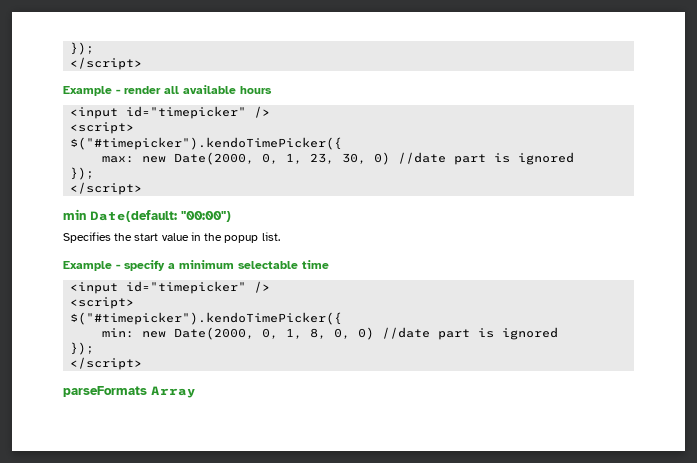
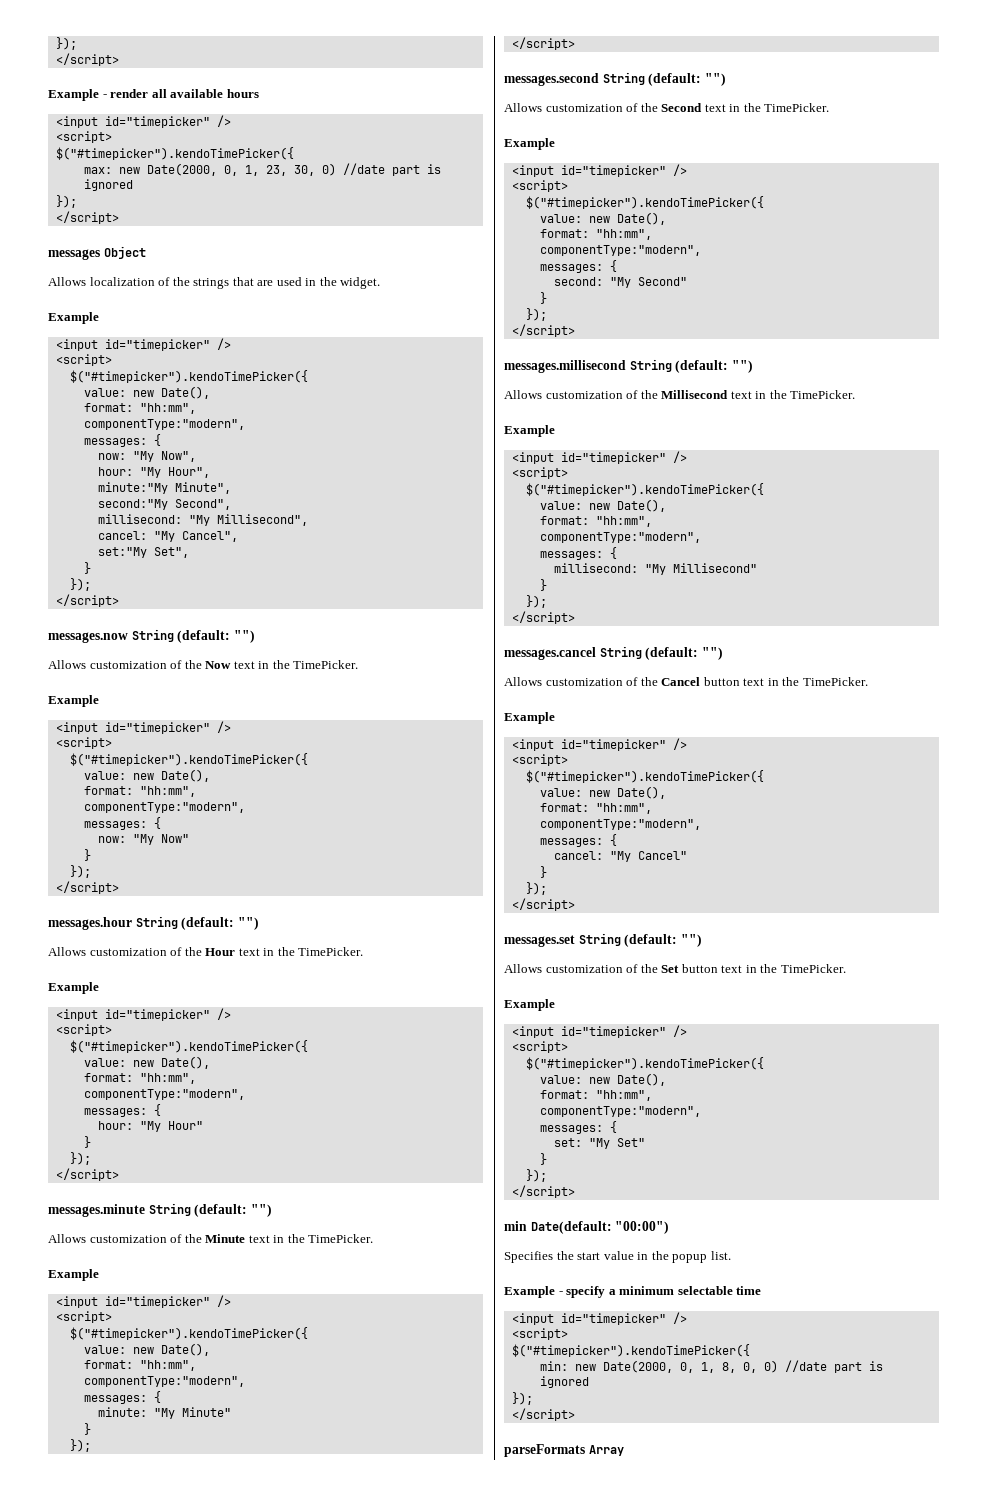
(143, 188) none -> [48,246,146,260] [48,277,381,289] [48,312,99,324] [55,338,231,351] [55,354,112,366] [69,370,308,383] [83,386,210,399] [83,403,196,414] [83,419,245,430] [83,434,161,447] [97,451,196,462] [97,467,210,478] [97,482,231,494] [97,499,231,510] [97,514,308,526] [97,531,238,542] [97,547,189,558] [83,562,91,574] [69,578,91,591] [55,594,119,607] [48,629,255,643] [48,660,359,669] [48,695,99,707] [55,721,231,734] [55,737,112,749] [69,753,308,766] [83,769,210,782] [83,786,196,797] [83,802,245,813] [83,817,161,830] [97,834,189,845] [83,849,91,861] [69,865,91,878] [55,881,119,894] [48,916,259,930] [48,947,364,956] [48,982,99,994] [55,1008,231,1021] [55,1024,112,1036] [69,1040,308,1053] [83,1056,210,1069] [83,1073,196,1084] [83,1089,245,1100] [83,1104,161,1117] [97,1121,203,1132] [83,1136,91,1148] [69,1152,91,1165] [55,1168,119,1181] [48,1203,272,1217] [48,1234,374,1243] [48,1269,99,1281] [55,1295,231,1308] [55,1311,112,1323] [69,1327,308,1340] [83,1343,210,1356] [83,1360,196,1371] [83,1376,245,1387] [83,1391,161,1404] [97,1407,231,1419] [83,1423,91,1435] [69,1439,91,1452] [511,37,575,50] [504,72,726,86] [504,103,830,112] [504,138,555,150] [511,164,687,177] [511,180,568,192] [525,196,764,209] [539,212,666,225] [539,229,652,240] [539,245,701,256] [539,260,617,273] [553,277,687,288] [539,292,547,304] [525,308,547,321] [511,324,575,337] [504,359,753,373] [504,390,856,399] [504,425,555,437] [511,451,687,464] [511,467,568,479] [525,483,764,496] [539,499,666,512] [539,516,652,527] [539,532,701,543] [539,547,617,560] [553,563,757,575] [539,579,547,591] [525,595,547,608] [511,611,575,624] [504,646,723,660] [504,677,868,686] [504,712,555,724] [511,738,687,751] [511,754,568,766] [525,770,764,783] [539,786,666,799] [539,803,652,814] [539,819,701,830] [539,834,617,847] [553,851,687,862] [539,866,547,878] [525,882,547,895] [511,898,575,911] [504,933,702,947] [504,964,846,973] [504,999,555,1011] [511,1025,687,1038] [511,1041,568,1053] [525,1057,764,1070] [539,1073,666,1086] [539,1090,652,1101] [539,1106,701,1117] [539,1121,617,1134] [553,1138,645,1149] [539,1153,547,1165] [525,1169,547,1182] [511,1185,575,1198] // messages Object // Allows localization of the strings that are used in the widget. // Example // <input id="timepicker" /> // <script> // $("#timepicker").kendoTimePicker({ // value: new Date(), // format: "hh:mm", // componentType:"modern", // messages: { // now: "My Now", // hour: "My Hour", // minute:"My Minute", // second:"My Second", // millisecond: "My Millisecond", // cancel: "My Cancel", // set:"My Set", // } // }); // </script> // messages.now String (default: "") // Allows customization of the Now text in the TimePicker. // Example // <input id="timepicker" /> // <script> // $("#timepicker").kendoTimePicker({ // value: new Date(), // format: "hh:mm", // componentType:"modern", // messages: { // now: "My Now" // } // }); // </script> // messages.hour String (default: "") // Allows customization of the Hour text in the TimePicker. // Example // <input id="timepicker" /> // <script> // $("#timepicker").kendoTimePicker({ // value: new Date(), // format: "hh:mm", // componentType:"modern", // messages: { // hour: "My Hour" // } // }); // </script> // messages.minute String (default: "") // Allows customization of the Minute text in the TimePicker. // Example // <input id="timepicker" /> // <script> // $("#timepicker").kendoTimePicker({ // value: new Date(), // format: "hh:mm", // componentType:"modern", // messages: { // minute: "My Minute" // } // }); // </script> // messages.second String (default: "") // Allows customization of the Second text in the TimePicker. // Example // <input id="timepicker" /> // <script> // $("#timepicker").kendoTimePicker({ // value: new Date(), // format: "hh:mm", // componentType:"modern", // messages: { // second: "My Second" // } // }); // </script> // messages.millisecond String (default: "") // Allows customization of the Millisecond text in the TimePicker. // Example // <input id="timepicker" /> // <script> // $("#timepicker").kendoTimePicker({ // value: new Date(), // format: "hh:mm", // componentType:"modern", // messages: { // millisecond: "My Millisecond" // } // }); // </script> // messages.cancel String (default: "") // Allows customization of the Cancel button text in the TimePicker. // Example // <input id="timepicker" /> // <script> // $("#timepicker").kendoTimePicker({ // value: new Date(), // format: "hh:mm", // componentType:"modern", // messages: { // cancel: "My Cancel" // } // }); // </script> // messages.set String (default: "") // Allows customization of the Set button text in the TimePicker. // Example // <input id="timepicker" /> // <script> // $("#timepicker").kendoTimePicker({ // value: new Date(), // format: "hh:mm", // componentType:"modern", // messages: { // set: "My Set" // } // }); // </script>

